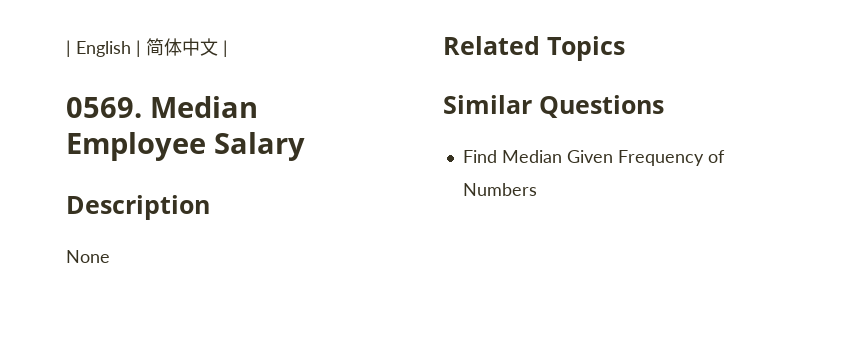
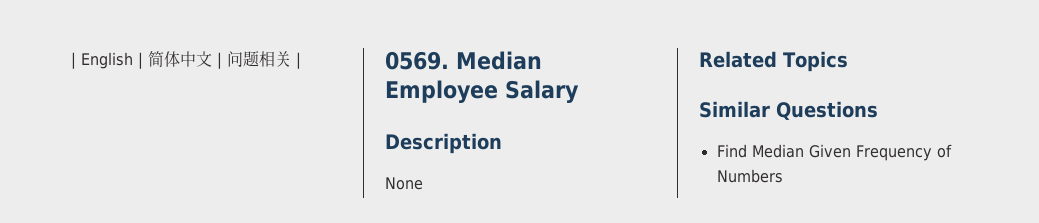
(228, 48) none -> [227,51,301,69] 问题相关 |

